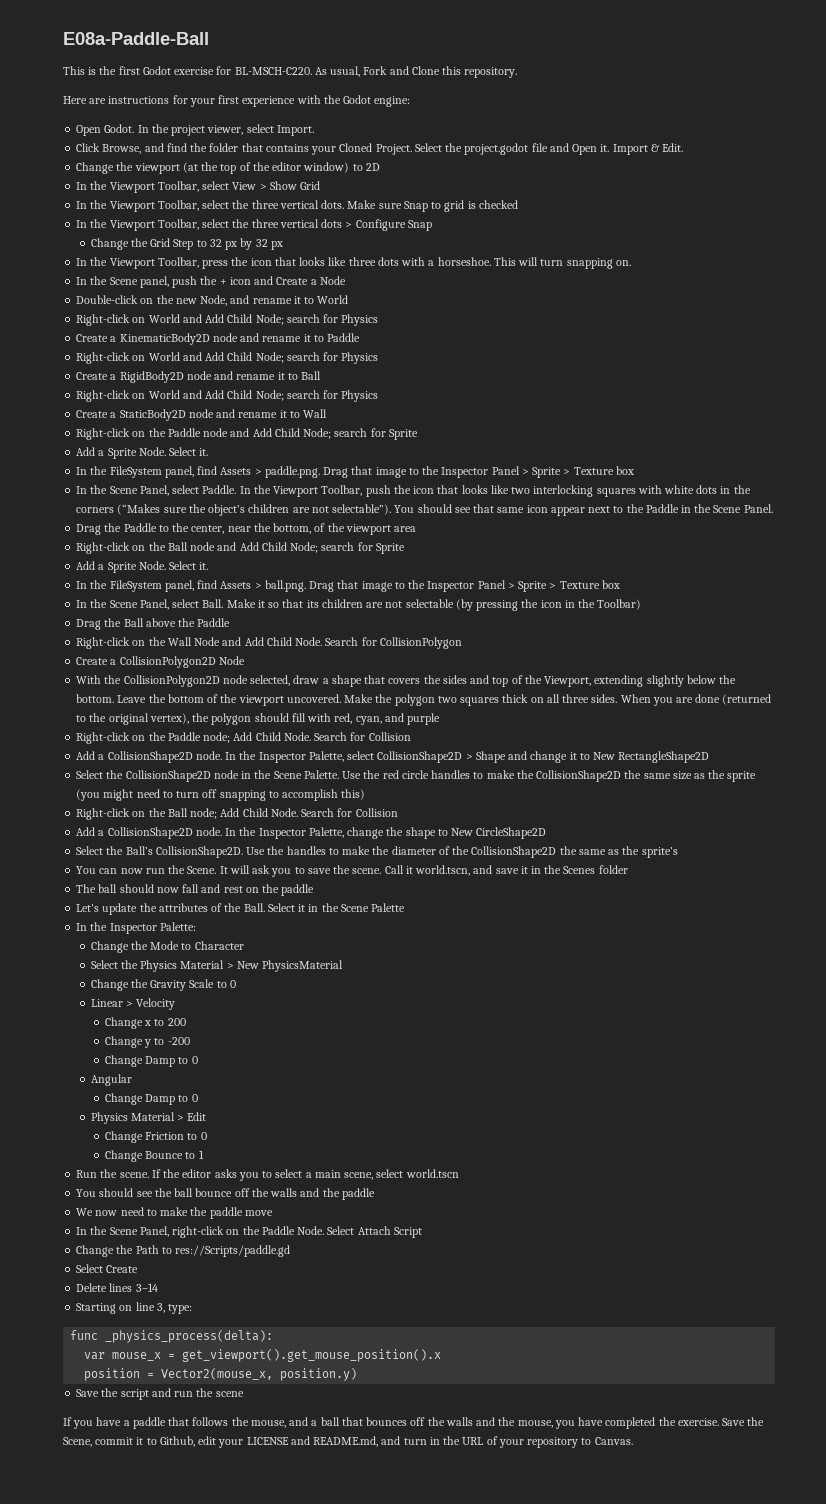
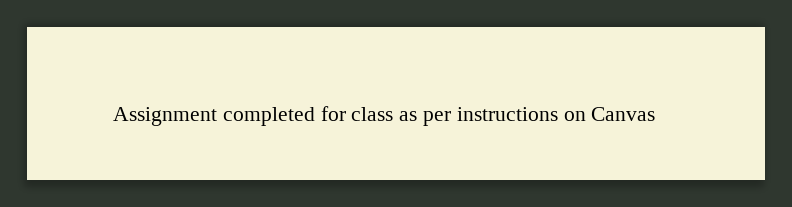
[63,32,209,45] [63,66,518,78] [63,95,411,107] [76,124,314,136] [76,143,684,155] [76,162,380,174] [76,181,321,193] [76,200,518,212] [76,219,432,231] [90,238,283,250] [76,257,631,269] [76,276,346,288] [76,295,349,306] [76,314,379,326] [76,333,361,345] [76,352,379,364] [76,371,322,383] [76,390,379,402] [76,409,328,421] [76,428,418,440] [76,447,209,459] [76,466,634,478] [76,485,751,497] [76,504,773,516] [76,523,417,535] [76,542,405,554] [76,561,209,573] [76,580,620,592] [76,599,642,611] [76,618,231,630] [76,637,462,649] [76,656,245,668] [76,675,737,687] [76,694,772,706] [76,713,441,725] [76,732,411,744] [76,751,710,763] [76,770,757,782] [76,789,366,801] [76,808,398,820] [76,827,547,839] [76,846,678,858] [76,865,628,877] [76,884,315,896] [76,903,406,915] [76,922,196,934] [90,941,244,953] [90,960,344,972] [90,979,236,991] [90,998,176,1010] [105,1017,186,1029] [105,1036,190,1048] [105,1055,198,1067] [90,1074,132,1086] [105,1093,198,1105] [90,1112,207,1124] [105,1131,207,1143] [105,1150,204,1162] [76,1169,459,1181] [76,1188,375,1200] [76,1207,273,1219] [76,1226,422,1238] [76,1245,291,1257] [76,1264,139,1273] [76,1283,158,1292] [76,1302,193,1314] [70,1330,274,1343] [84,1349,442,1362] [84,1368,358,1381] [76,1388,244,1400] [63,1417,765,1429] [63,1436,633,1448] E08a-Paddle-Ball // This is the first Godot exercise for BL-MSCH-C220. As usual, Fork and Clone this repository. // Here are instructions for your first experience with the Godot engine: // Open Godot. In the project viewer, select Import. // Click Browse, and find the folder that contains your Cloned Project. Select the project.godot file and Open it. Import & Edit. // Change the viewport (at the top of the editor window) to 2D // In the Viewport Toolbar, select View > Show Grid // In the Viewport Toolbar, select the three vertical dots. Make sure Snap to grid is checked // In the Viewport Toolbar, select the three vertical dots > Configure Snap // Change the Grid Step to 32 px by 32 px // In the Viewport Toolbar, press the icon that looks like three dots with a horseshoe. This will turn snapping on. // In the Scene panel, push the + icon and Create a Node // Double-click on the new Node, and rename it to World // Right-click on World and Add Child Node; search for Physics // Create a KinematicBody2D node and rename it to Paddle // Right-click on World and Add Child Node; search for Physics // Create a RigidBody2D node and rename it to Ball // Right-click on World and Add Child Node; search for Physics // Create a StaticBody2D node and rename it to Wall // Right-click on the Paddle node and Add Child Node; search for Sprite // Add a Sprite Node. Select it. // In the FileSystem panel, find Assets > paddle.png. Drag that image to the Inspector Panel > Sprite > Texture box // In the Scene Panel, select Paddle. In the Viewport Toolbar, push the icon that looks like two interlocking squares with white dots in the corners (“Makes sure the object’s children are not selectable”). You should see that same icon appear next to the Paddle in the Scene Panel. // Drag the Paddle to the center, near the bottom, of the viewport area // Right-click on the Ball node and Add Child Node; search for Sprite // Add a Sprite Node. Select it. // In the FileSystem panel, find Assets > ball.png. Drag that image to the Inspector Panel > Sprite > Texture box // In the Scene Panel, select Ball. Make it so that its children are not selectable (by pressing the icon in the Toolbar) // Drag the Ball above the Paddle // Right-click on the Wall Node and Add Child Node. Search for CollisionPolygon // Create a CollisionPolygon2D Node // With the CollisionPolygon2D node selected, draw a shape that covers the sides and top of the Viewport, extending slightly below the bottom. Leave the bottom of the viewport uncovered. Make the polygon two squares thick on all three sides. When you are done (returned to the original vertex), the polygon should fill with red, cyan, and purple // Right-click on the Paddle node; Add Child Node. Search for Collision // Add a CollisionShape2D node. In the Inspector Palette, select CollisionShape2D > Shape and change it to New RectangleShape2D // Select the CollisionShape2D node in the Scene Palette. Use the red circle handles to make the CollisionShape2D the same size as the sprite (you might need to turn off snapping to accomplish this) // Right-click on the Ball node; Add Child Node. Search for Collision // Add a CollisionShape2D node. In the Inspector Palette, change the shape to New CircleShape2D // Select the Ball’s CollisionShape2D. Use the handles to make the diameter of the CollisionShape2D the same as the sprite’s // You can now run the Scene. It will ask you to save the scene. Call it world.tscn, and save it in the Scenes folder // The ball should now fall and rest on the paddle // Let's update the attributes of the Ball. Select it in the Scene Palette // In the Inspector Palette: // Change the Mode to Character // Select the Physics Material > New PhysicsMaterial // Change the Gravity Scale to 0 // Linear > Velocity // Change x to 200 // Change y to -200 // Change Damp to 0 // Angular // Change Damp to 0 // Physics Material > Edit // Change Friction to 0 // Change Bounce to 1 // Run the scene. If the editor asks you to select a main scene, select world.tscn // You should see the ball bounce off the walls and the paddle // We now need to make the paddle move // In the Scene Panel, right-click on the Paddle Node. Select Attach Script // Change the Path to res://Scripts/paddle.gd // Select Create // Delete lines 3–14 // Starting on line 3, type: // func _physics_process(delta): // var mouse_x = get_viewport().get_mouse_position().x // position = Vector2(mouse_x, position.y) // Save the script and run the scene // If you have a paddle that follows the mouse, and a ball that bounces off the walls and the mouse, you have completed the exercise. Save the Scene, commit it to Github, edit your LICENSE and README.md, and turn in the URL of your repository to Canvas. -> [113,106,656,126] Assignment completed for class as per instructions on Canvas

